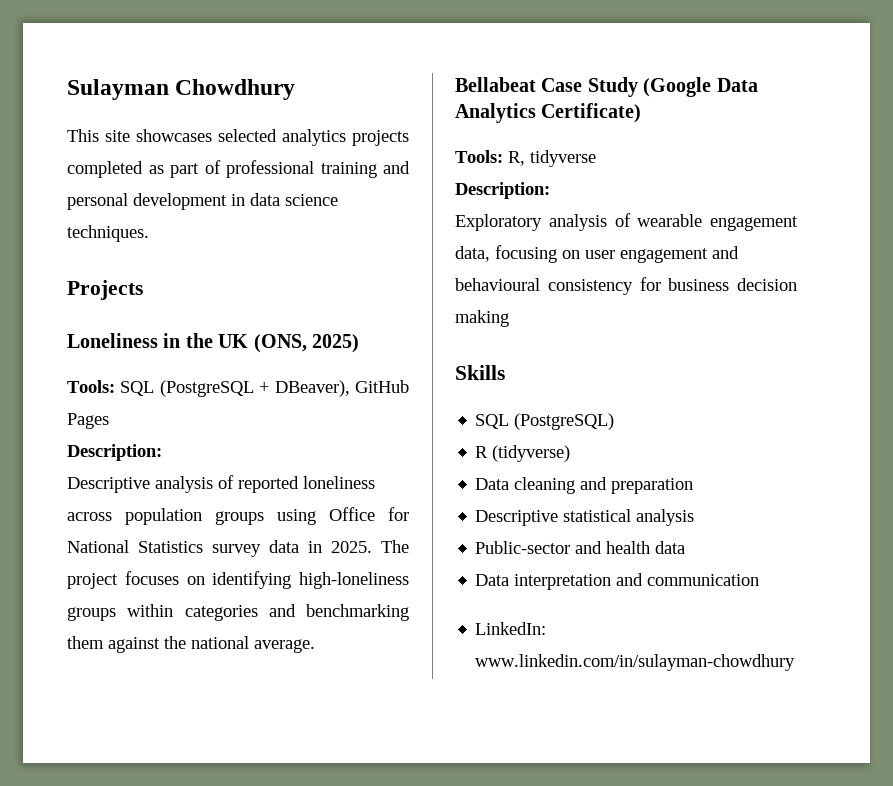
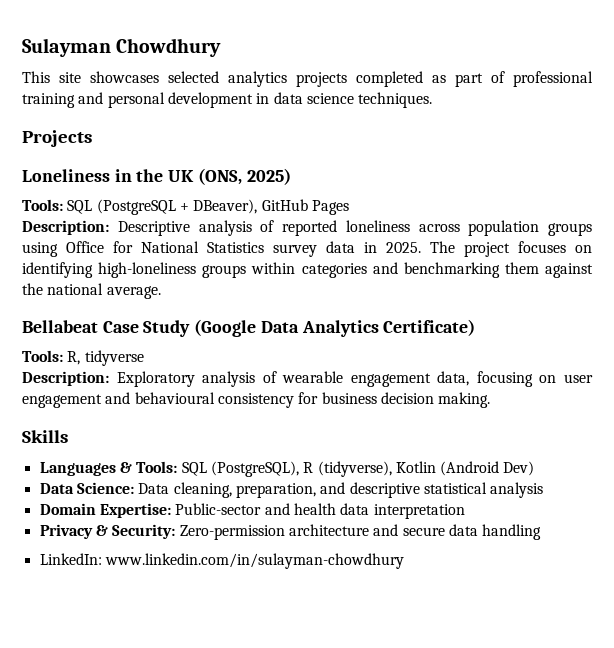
(162, 452) // -> (109, 227) none
(550, 190) // -> (109, 378) none
[455,310,509,327] making -> [438,392,491,408] making.
[475,413,615,430] [475,445,571,462] [475,477,694,494] [475,510,559,526] SQL (PostgreSQL) // R (tidyverse) // Data cleaning and preparation // Descriptive -> [39,461,535,477] [39,482,420,498] Languages & Tools: SQL (PostgreSQL), R (tidyverse), Kotlin (Android Dev) // Data Science: Data cleaning, preparation, and descriptive
(695, 517) none -> [39,503,171,518] Domain Expertise:
[475,573,760,590] // Data interpretation and communication -> [373,504,465,519] [39,524,542,540] interpretation // Privacy & Security: Zero-permission architecture and secure data handling

